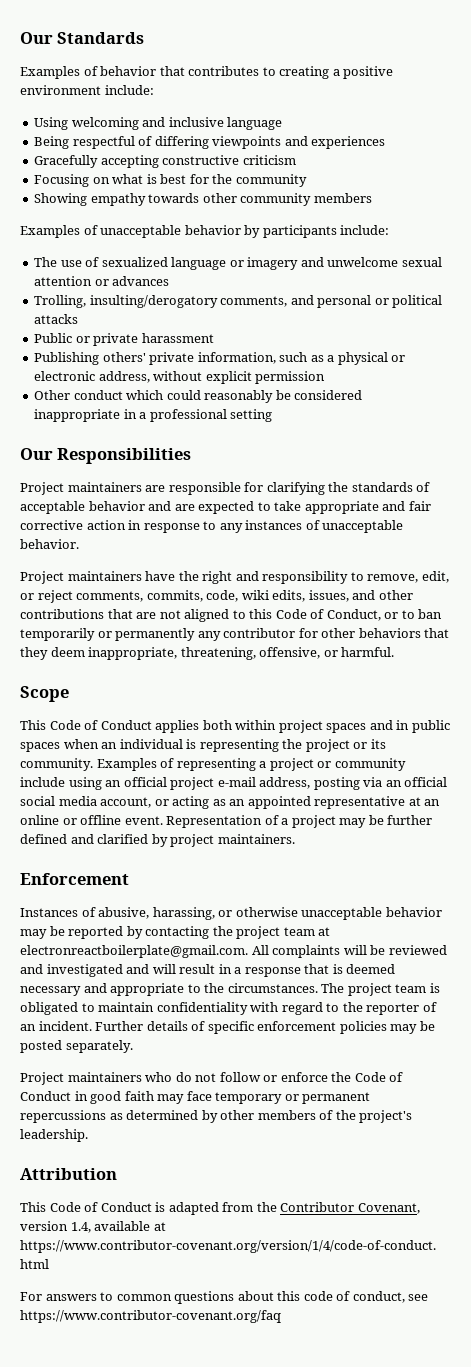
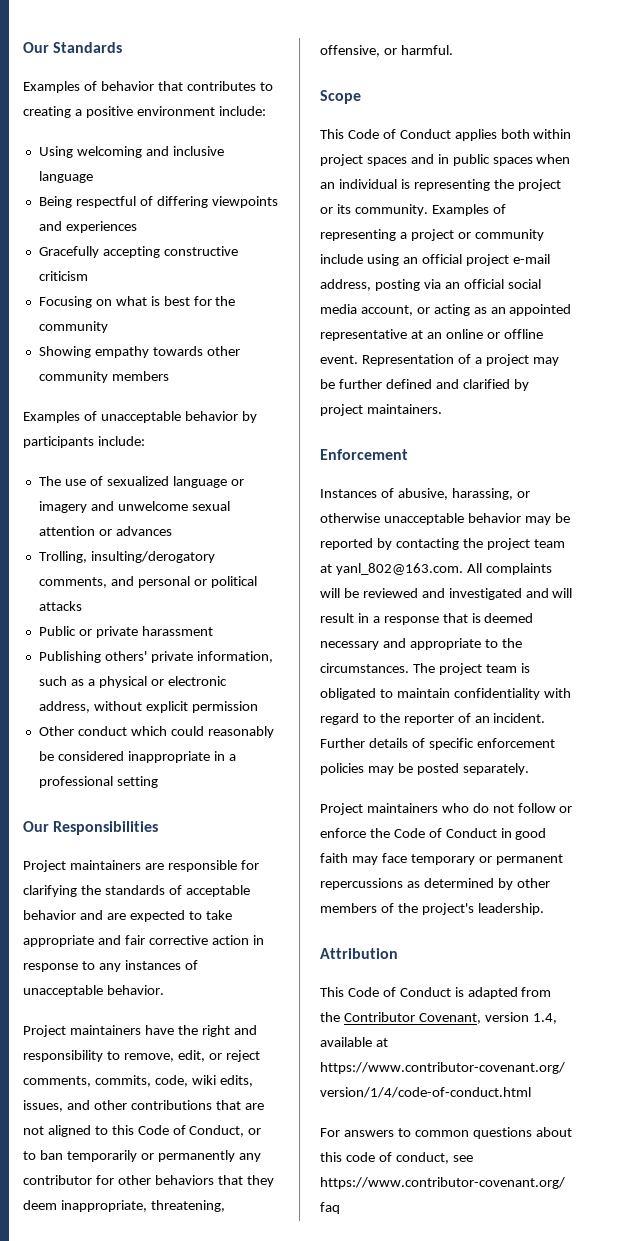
[20,945,248,958] electronreactboilerplate@gmail.com. -> [335,563,463,575] yanl_802@163.com.

